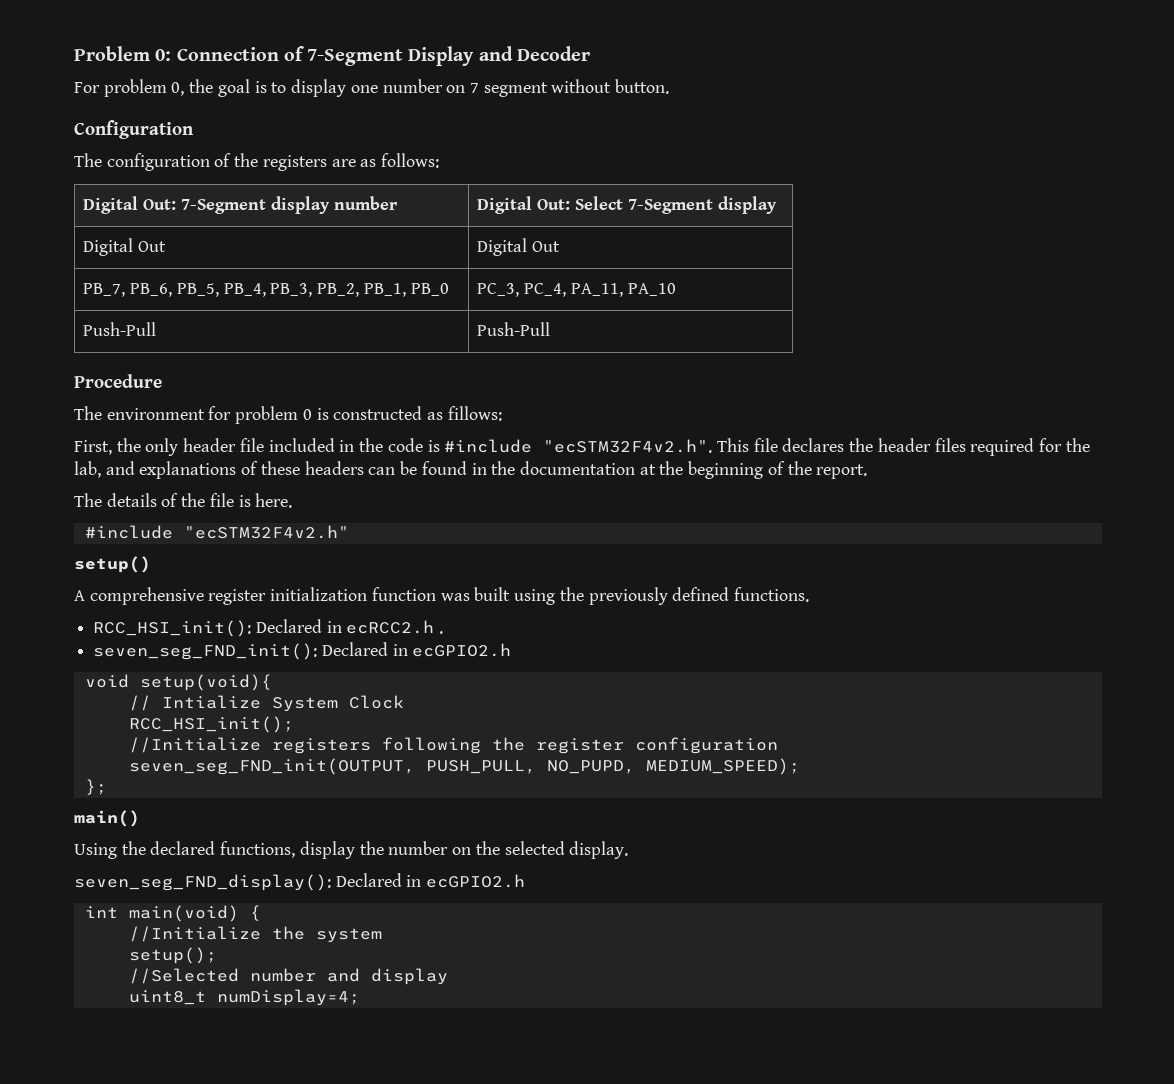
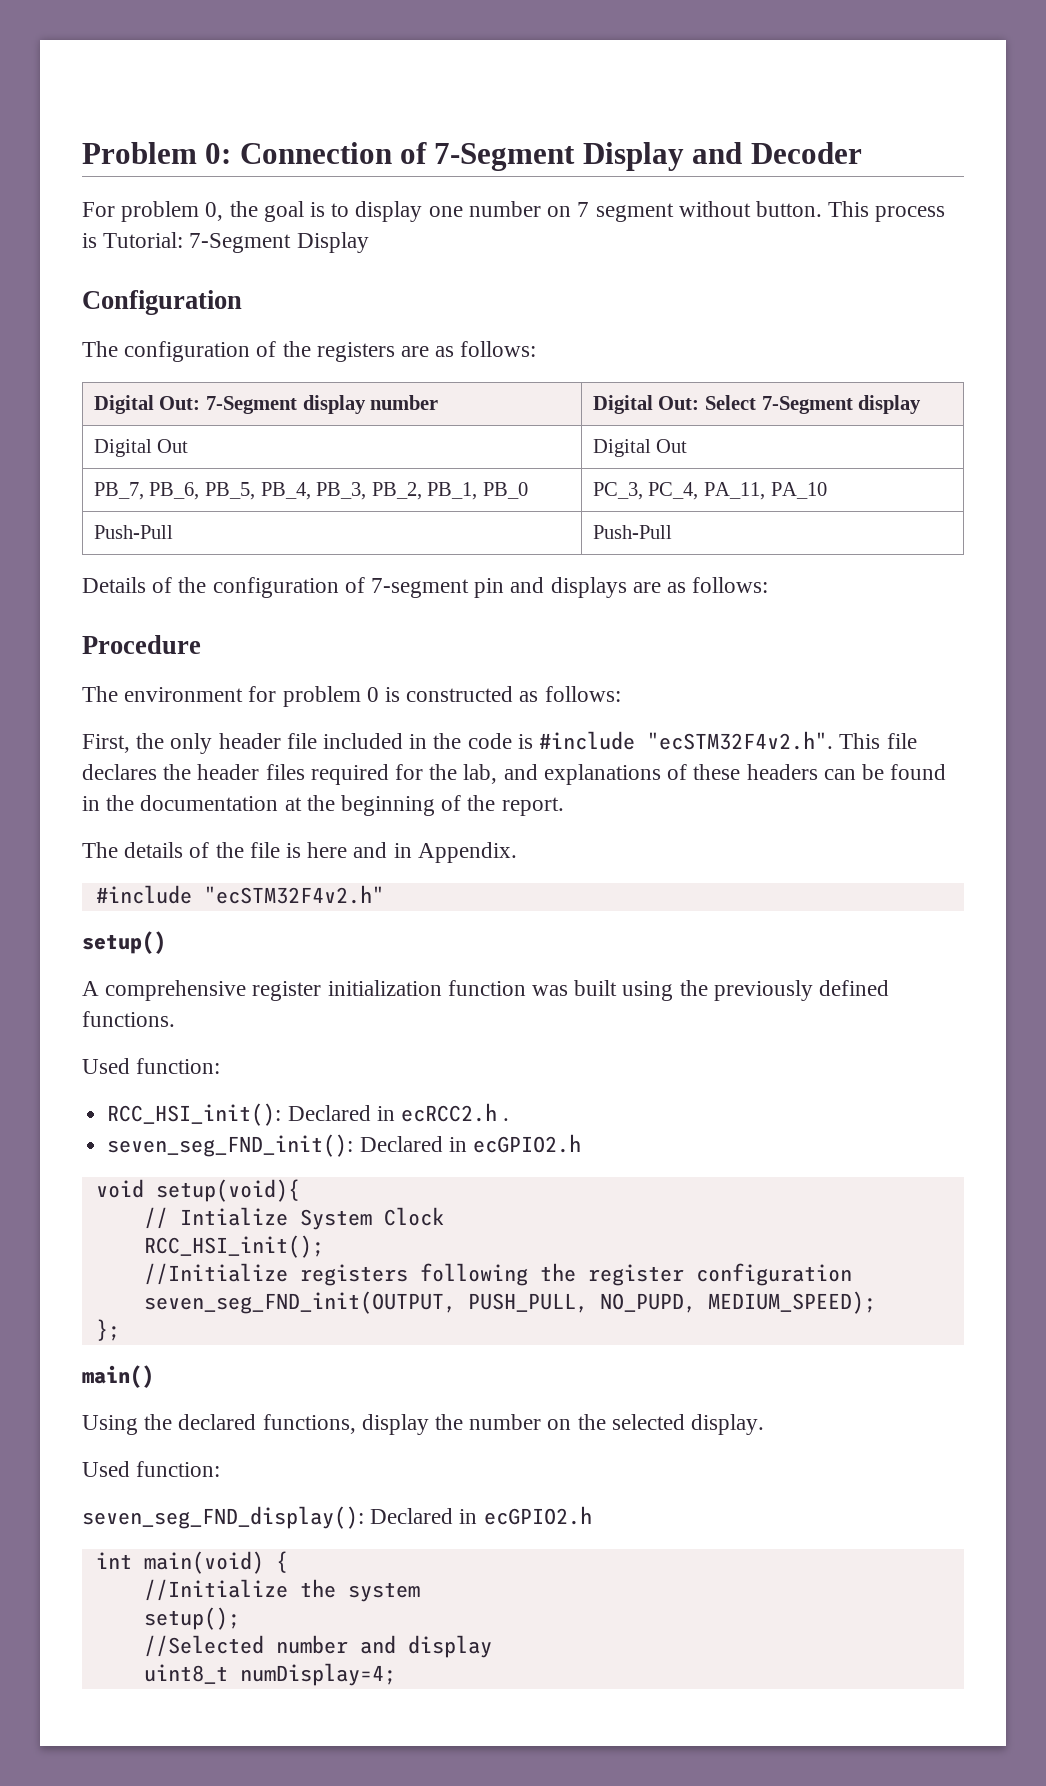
(670, 86) none -> [828,201,946,222] [82,232,369,253] This process is Tutorial: 7-Segment Display
(551, 329) none -> [82,577,769,598] // Details of the configuration of 7-segment pin and displays are as follows:
[447,406,502,421] fillows: -> [544,686,621,702] follows:
[255,493,293,508] here. -> [307,842,517,863] here and in Appendix.
(809, 594) none -> [82,1058,221,1074] // Used function:
(629, 850) none -> [82,1461,221,1477] // Used function:

